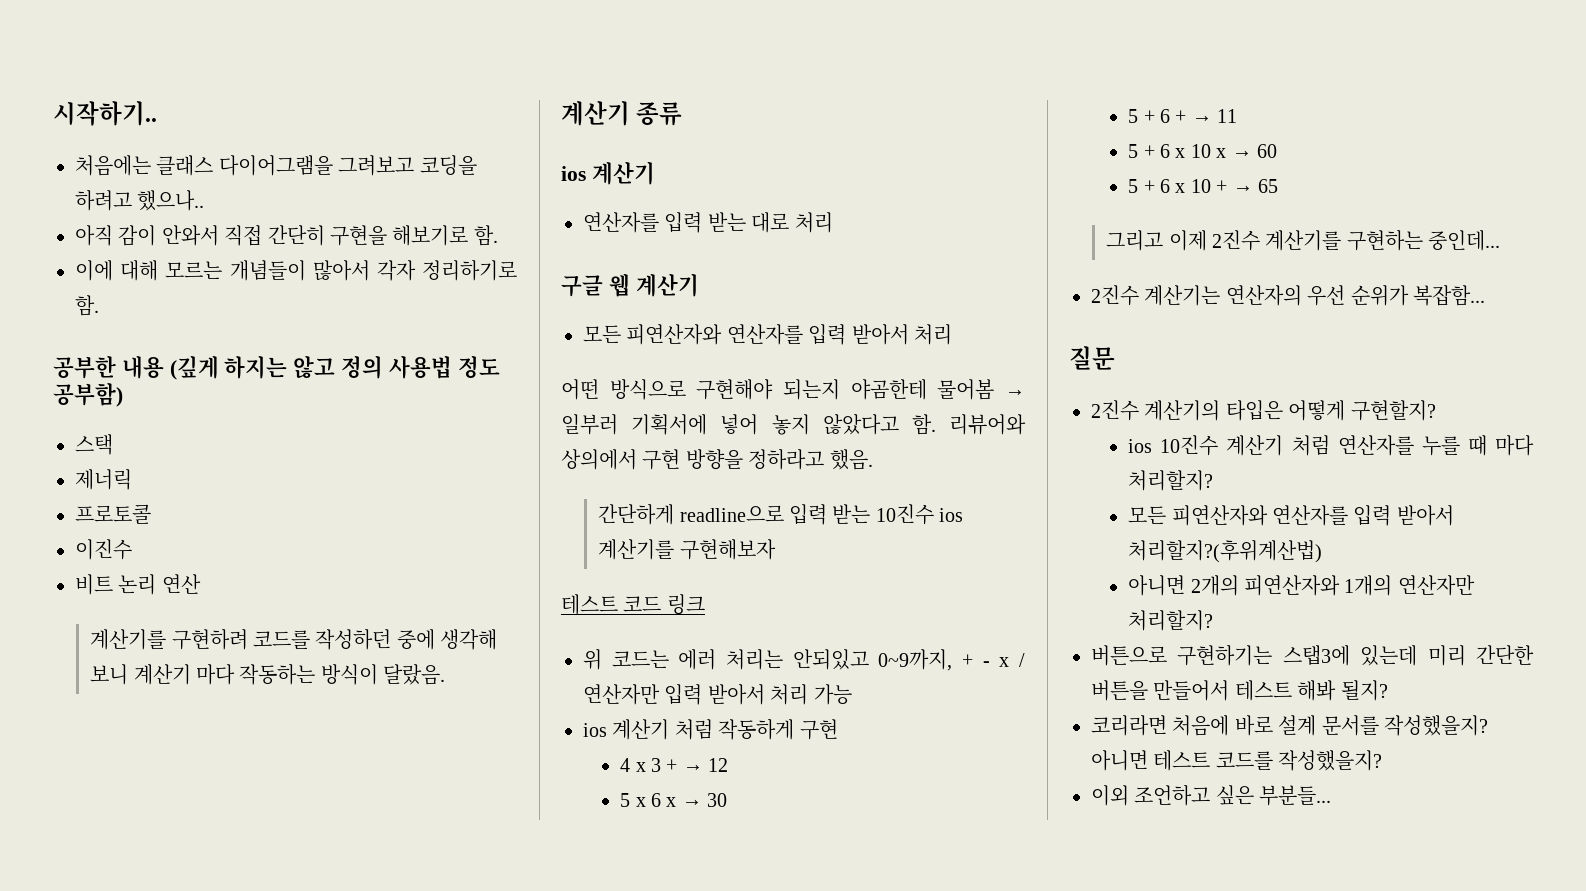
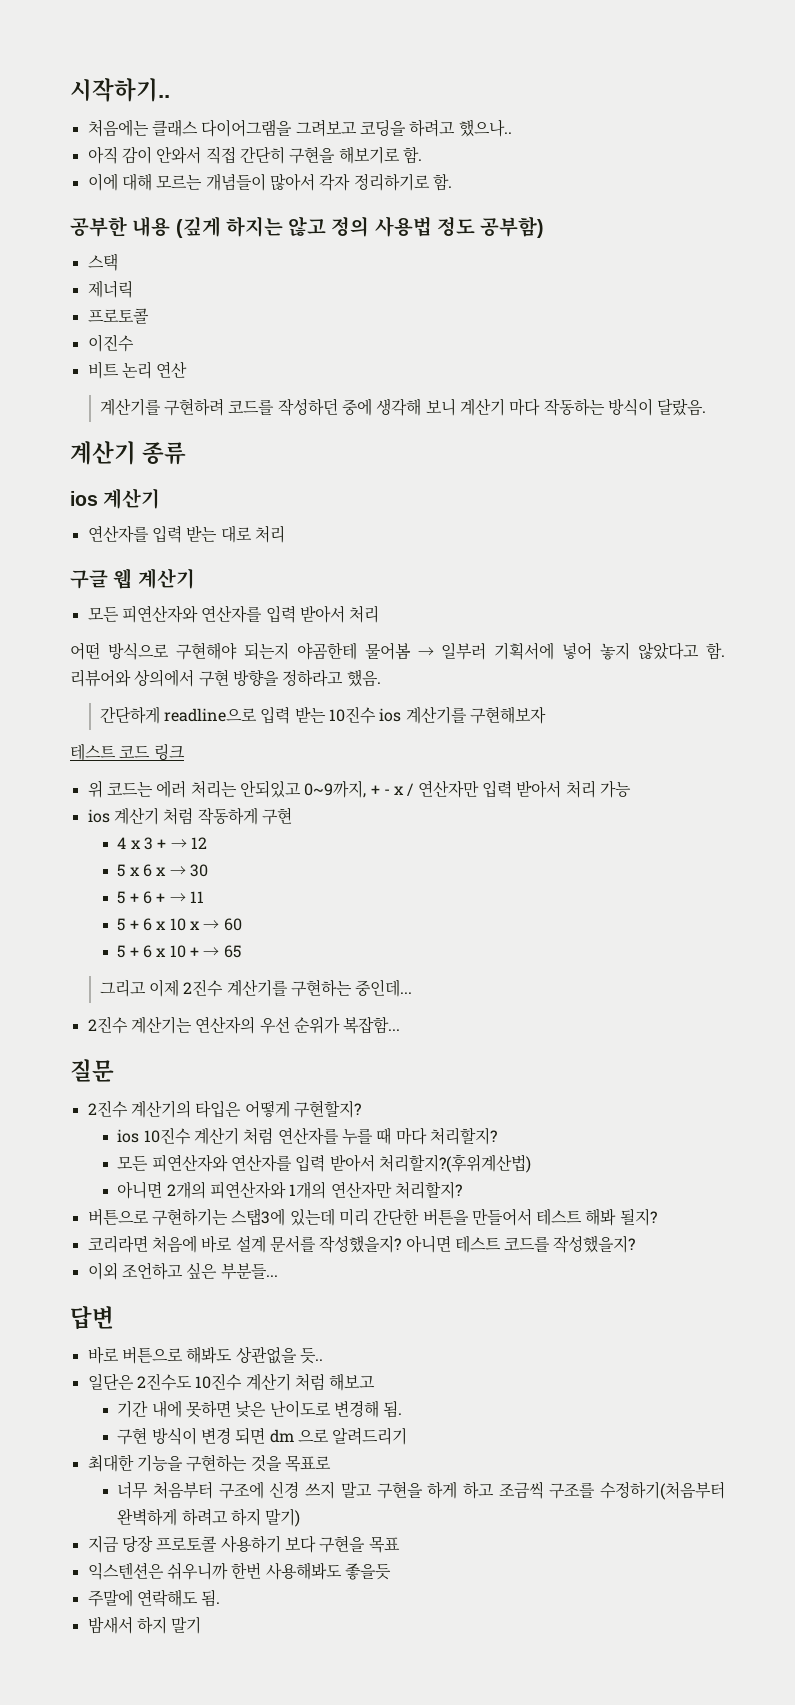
(1332, 795) none -> [70,1305,114,1329] [87,1346,323,1364] [87,1373,376,1391] [117,1400,403,1418] [117,1427,408,1445] [87,1454,331,1472] [117,1481,726,1500] [117,1508,301,1527] [87,1535,400,1553] [87,1562,391,1580] [87,1589,221,1607] [87,1616,202,1634] // 답변 // 바로 버튼으로 해봐도 상관없을 듯.. // 일단은 2진수도 10진수 계산기 처럼 해보고 // 기간 내에 못하면 낮은 난이도로 변경해 됨. // 구현 방식이 변경 되면 dm 으로 알려드리기 // 최대한 기능을 구현하는 것을 목표로 // 너무 처음부터 구조에 신경 쓰지 말고 구현을 하게 하고 조금씩 구조를 수정하기(처음부터 완벽하게 하려고 하지 말기) // 지금 당장 프로토콜 사용하기 보다 구현을 목표 // 익스텐션은 쉬우니까 한번 사용해봐도 좋을듯 // 주말에 연락해도 됨. // 밤새서 하지 말기

